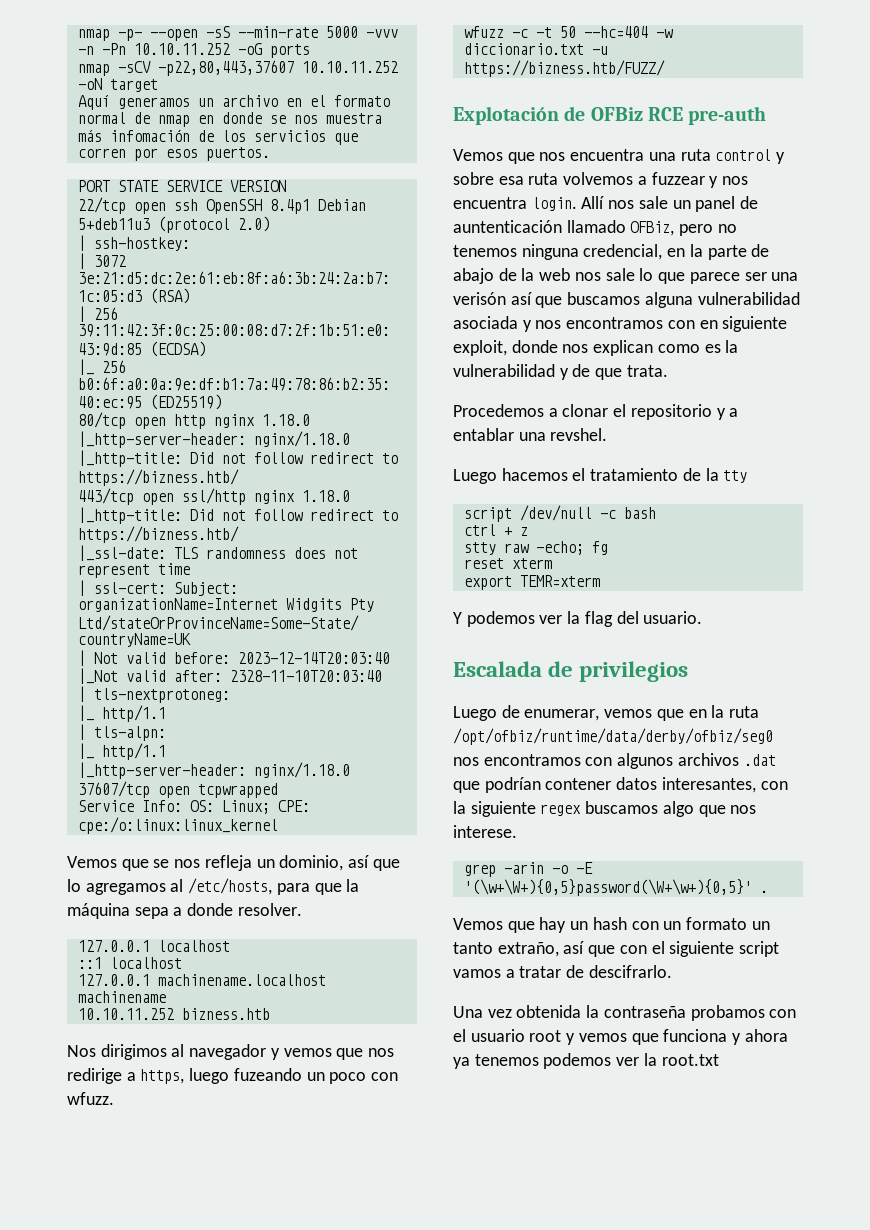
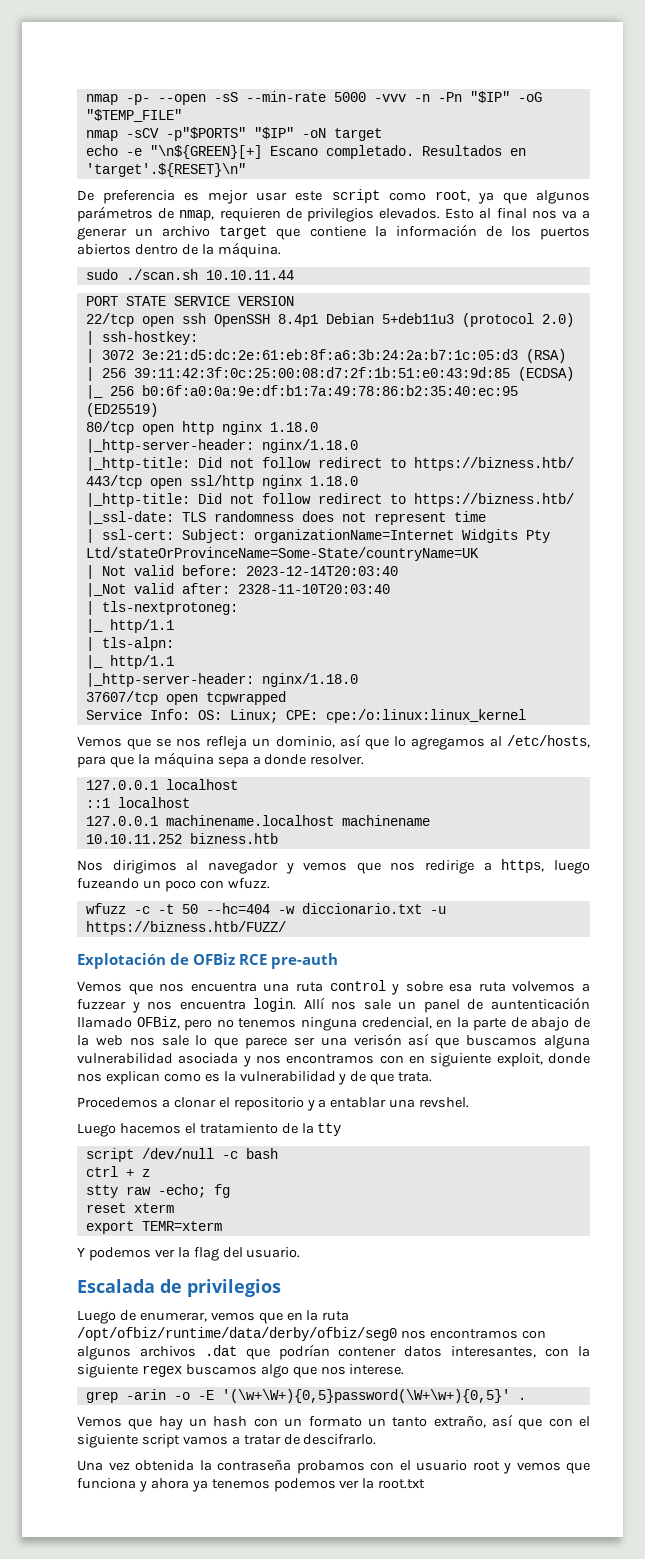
[133,43,310,58] 10.10.11.252 -oG ports -> [469,91,542,103] [85,109,182,122] "$IP" -oG "$TEMP_FILE"
[157,60,398,76] -p22,80,443,37607 10.10.11.252 -> [165,127,294,141] -p"$PORTS" "$IP"
[77,95,390,110] [77,112,382,127] [77,129,358,145] [77,147,270,161] Aquí generamos un archivo en el formato normal de nmap en donde se nos muestra más infomación de los servicios que corren por esos puertos. -> [85,145,526,159] [85,163,246,177] [77,189,590,204] [77,206,591,222] [77,224,591,240] [77,242,281,258] [85,269,294,280] echo -e "\n${GREEN}[+] Escano completado. Resultados en 'target'.${RESET}\n" // De preferencia es mejor usar este script como root, ya que algunos parámetros de nmap, requieren de privilegios elevados. Esto al final nos va a generar un archivo target que contiene la información de los puertos abiertos dentro de la máquina. // sudo ./scan.sh 10.10.11.44

